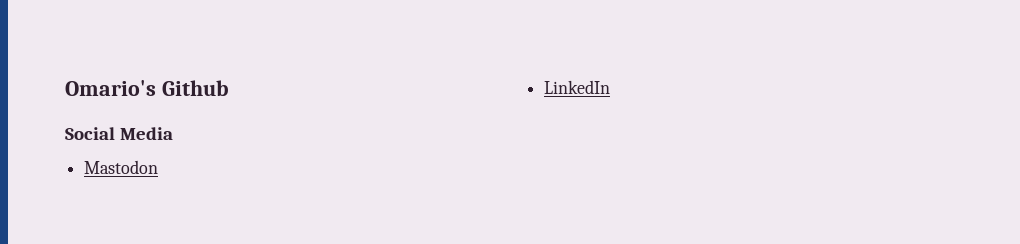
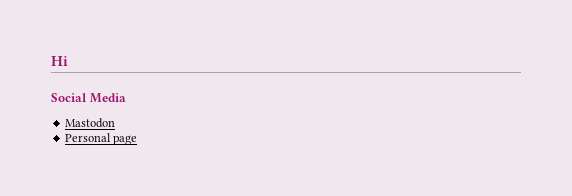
[65,80,229,96] Omario's Github -> [51,56,68,66] Hi
[544,80,611,94] LinkedIn -> [64,133,138,145] Personal page

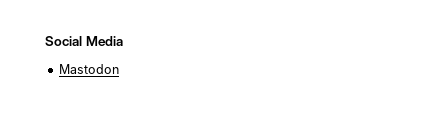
[51,56,68,66] Hi // -> (45, 41) none
[64,133,138,145] // Personal page -> (119, 69) none

